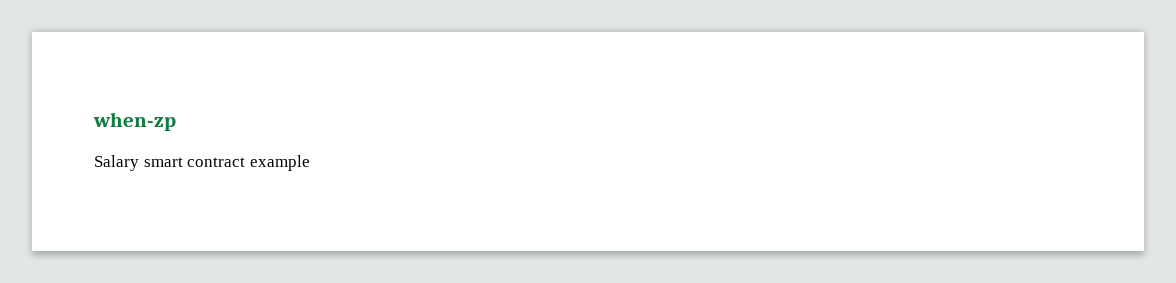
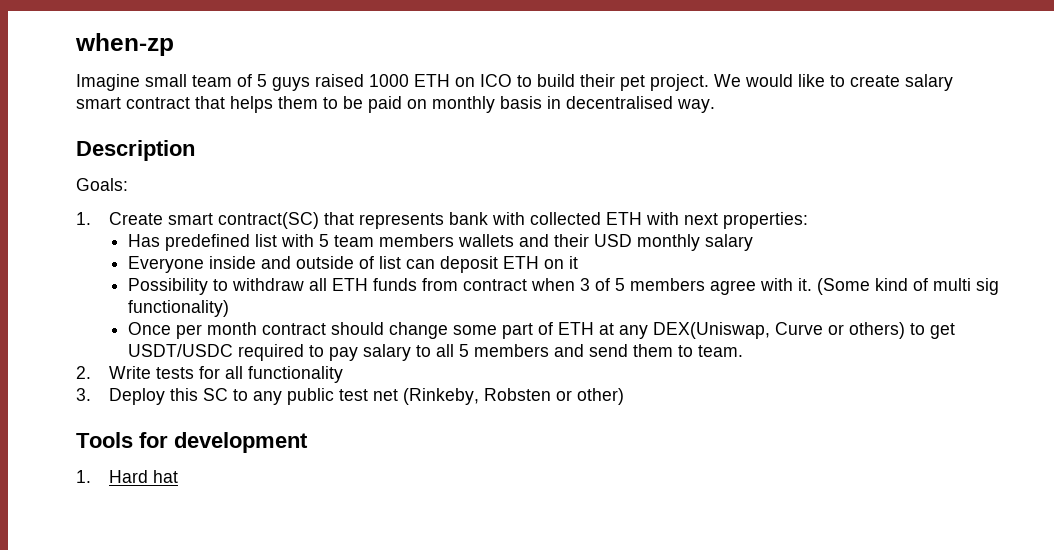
[94,155,310,171] Salary smart contract example -> [76,74,953,91] [76,96,715,113] [76,140,195,161] [76,178,128,191] [76,212,808,229] [128,234,754,251] [128,256,579,273] [128,278,1000,295] [128,300,230,317] [128,322,956,339] [128,344,744,361] [76,366,343,383] [76,388,624,405] [76,432,308,453] [76,470,178,483] Imagine small team of 5 guys raised 1000 ETH on ICO to build their pet project. We would like to create salary smart contract that helps them to be paid on monthly basis in decentralised way. // Description // Goals: // 1. Create smart contract(SC) that represents bank with collected ETH with next properties: // Has predefined list with 5 team members wallets and their USD monthly salary // Everyone inside and outside of list can deposit ETH on it // Possibility to withdraw all ETH funds from contract when 3 of 5 members agree with it. (Some kind of multi sig functionality) // Once per month contract should change some part of ETH at any DEX(Uniswap, Curve or others) to get USDT/USDC required to pay salary to all 5 members and send them to team. // 2. Write tests for all functionality // 3. Deploy this SC to any public test net (Rinkeby, Robsten or other) // Tools for development // 1. Hard hat

